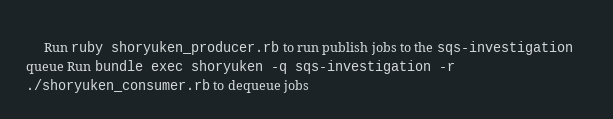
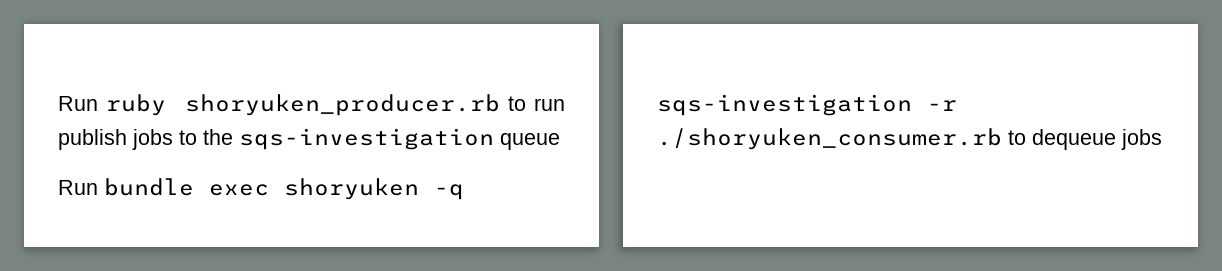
(64, 69) none -> (560, 141) //

